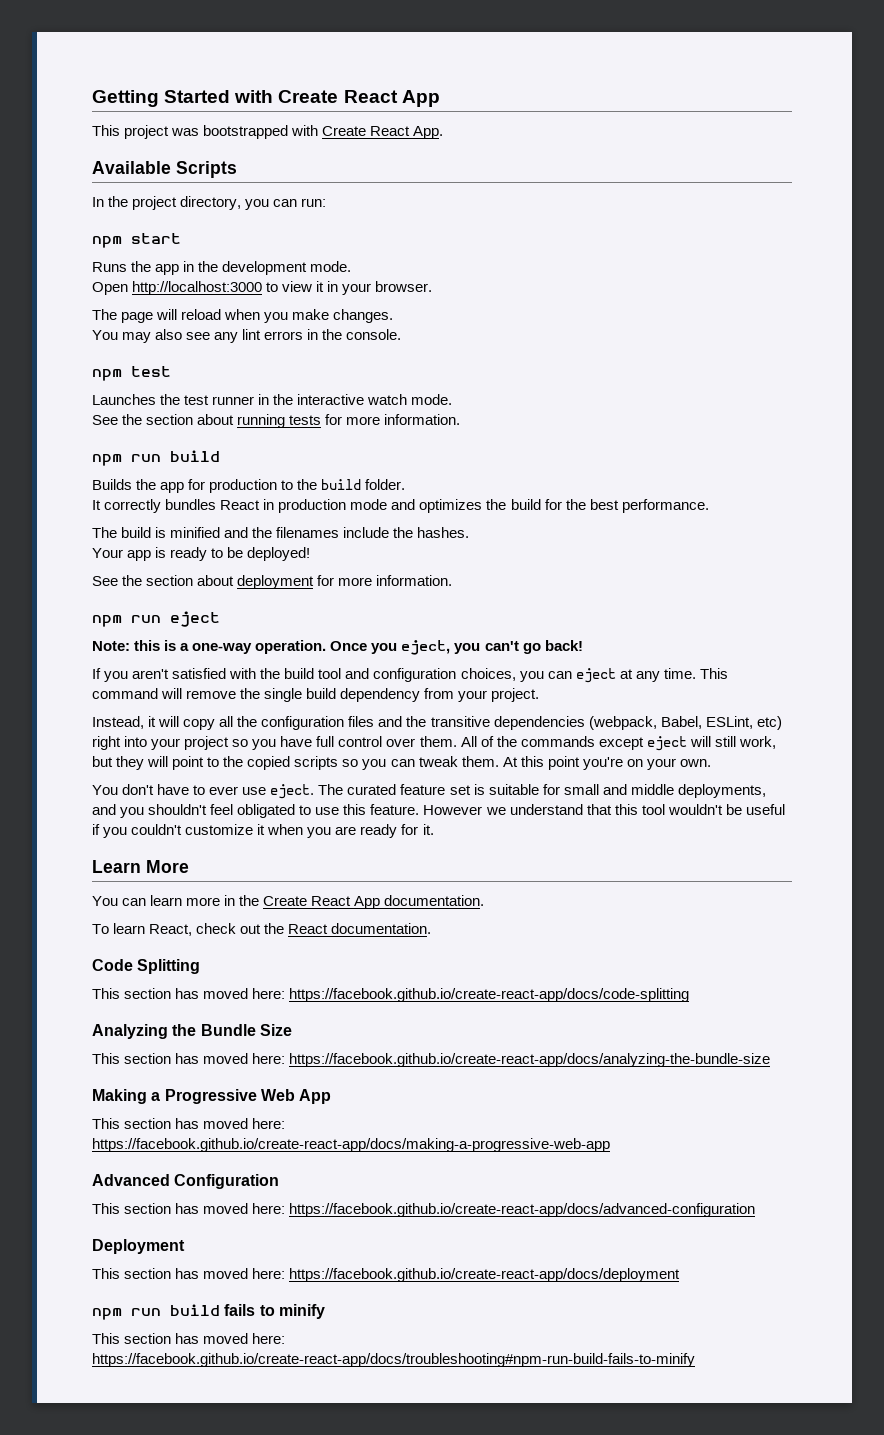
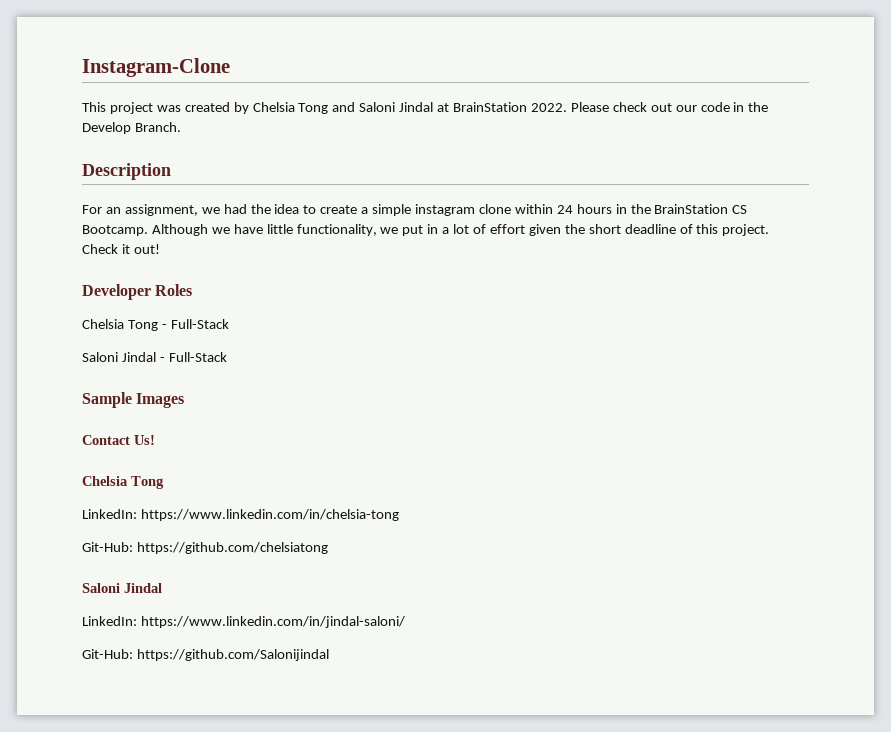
[92,90,440,107] [92,125,444,139] [92,161,237,178] [92,196,327,210] [92,233,181,248] [92,261,352,275] [92,281,433,295] [92,309,394,323] [92,329,402,343] [92,366,171,381] [92,394,453,405] [92,414,461,428] [92,450,220,466] [92,479,406,493] [92,499,709,513] [92,527,470,538] [92,547,311,561] [92,575,453,589] [92,611,220,627] [92,640,583,655] [92,668,728,683] [92,688,540,702] [92,716,782,730] [92,736,776,751] [92,756,711,770] [92,784,766,799] [92,804,785,818] [92,824,434,838] [92,860,189,873] [92,895,485,909] [92,923,432,936] [92,959,201,974] [92,988,690,1002] [92,1024,292,1039] [92,1053,771,1067] [92,1089,332,1104] [92,1118,286,1129] [92,1138,610,1152] [92,1174,280,1189] [92,1203,756,1217] [92,1239,185,1254] [92,1268,681,1282] [92,1304,325,1320] [92,1333,286,1344] [92,1353,695,1367] Getting Started with Create React App // This project was bootstrapped with Create React App. // Available Scripts // In the project directory, you can run: // npm start // Runs the app in the development mode. // Open http://localhost:3000 to view it in your browser. // The page will reload when you make changes. // You may also see any lint errors in the console. // npm test // Launches the test runner in the interactive watch mode. // See the section about running tests for more information. // npm run build // Builds the app for production to the build folder. // It correctly bundles React in production mode and optimizes the build for the best performance. // The build is minified and the filenames include the hashes. // Your app is ready to be deployed! // See the section about deployment for more information. // npm run eject // Note: this is a one-way operation. Once you eject, you can't go back! // If you aren't satisfied with the build tool and configuration choices, you can eject at any time. This command will remove the single build dependency from your project. // Instead, it will copy all the configuration files and the transitive dependencies (webpack, Babel, ESLint, etc) right into your project so you have full control over them. All of the commands except eject will still work, but they will point to the copied scripts so you can tweak them. At this point you're on your own. // You don't have to ever use eject. The curated feature set is suitable for small and middle deployments, and you shouldn't feel obligated to use this feature. However we understand that this tool wouldn't be useful if you couldn't customize it when you are ready for it. // Learn More // You can learn more in the Create React App documentation. // To learn React, check out the React documentation. // Code Splitting // This section has moved here: https://facebook.github.io/create-react-app/docs/code-splitting // Analyzing the Bundle Size // This section has moved here: https://facebook.github.io/create-react-app/docs/analyzing-the-bundle-size // Making a Progressive Web App // This section has moved here: https://facebook.github.io/create-react-app/docs/making-a-progressive-web-app // Advanced Configuration // This section has moved here: https://facebook.github.io/create-react-app/docs/advanced-configuration // Deployment // This section has moved here: https://facebook.github.io/create-react-app/docs/deployment // npm run build fails to minify // This section has moved here: https://facebook.github.io/create-react-app/docs/troubleshooting#npm-run-build-fails-to-minify -> [82,58,230,77] [82,102,769,114] [82,122,181,134] [82,163,171,180] [82,204,748,216] [82,224,770,236] [82,244,160,254] [82,284,193,300] [82,319,229,331] [82,352,227,362] [82,392,185,408] [82,435,155,445] [82,476,164,489] [82,509,399,521] [82,542,328,554] [82,583,162,593] [82,616,405,628] [82,649,329,661] Instagram-Clone // This project was created by Chelsia Tong and Saloni Jindal at BrainStation 2022. Please check out our code in the Develop Branch. // Description // For an assignment, we had the idea to create a simple instagram clone within 24 hours in the BrainStation CS Bootcamp. Although we have little functionality, we put in a lot of effort given the short deadline of this project. Check it out! // Developer Roles // Chelsia Tong - Full-Stack // Saloni Jindal - Full-Stack // Sample Images // Contact Us! // Chelsia Tong // LinkedIn: https://www.linkedin.com/in/chelsia-tong // Git-Hub: https://github.com/chelsiatong // Saloni Jindal // LinkedIn: https://www.linkedin.com/in/jindal-saloni/ // Git-Hub: https://github.com/Salonijindal

